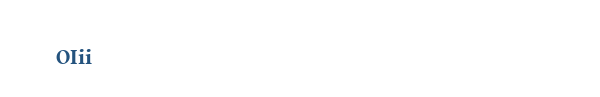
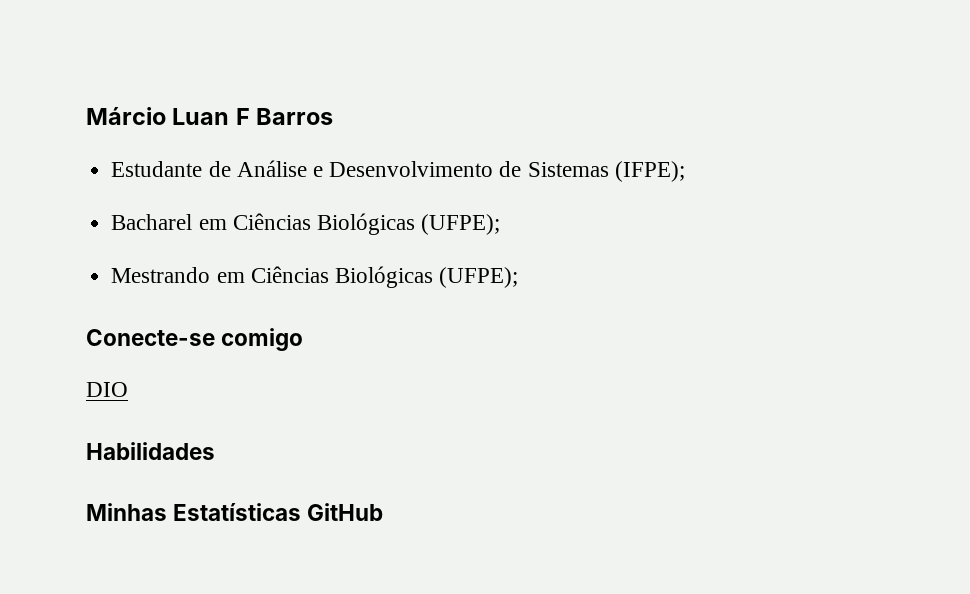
[56,49,92,64] OIii -> [86,107,334,125] [111,160,685,182] [111,213,501,235] [111,266,519,288] [86,328,304,351] [86,382,128,397] [86,442,215,460] [86,503,384,521] Márcio Luan F Barros // Estudante de Análise e Desenvolvimento de Sistemas (IFPE); // Bacharel em Ciências Biológicas (UFPE); // Mestrando em Ciências Biológicas (UFPE); // Conecte-se comigo // DIO // Habilidades // Minhas Estatísticas GitHub

